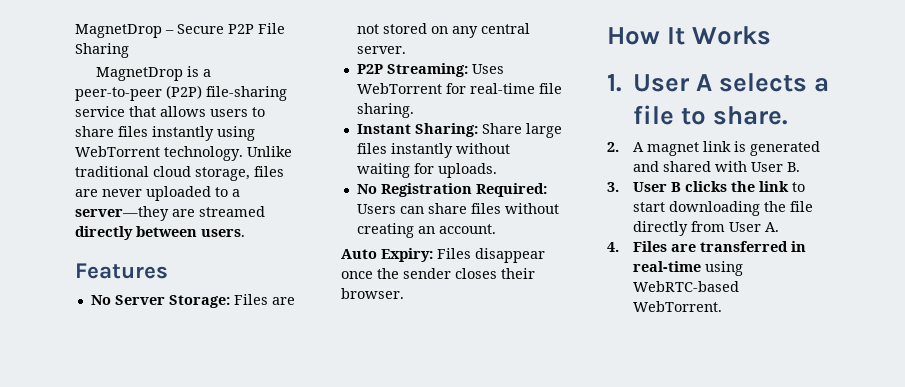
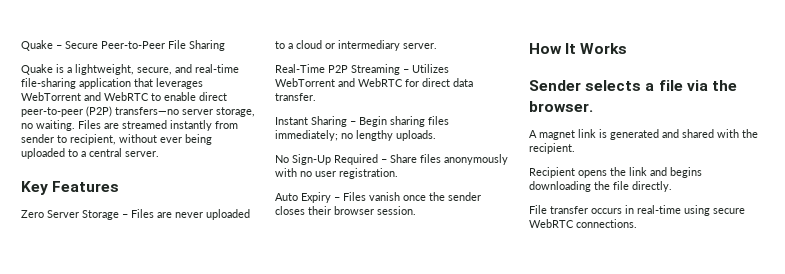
[75,24,162,38] MagnetDrop -> [21,40,53,51] Quake
[228,24,254,34] P2P -> [101,41,165,49] Peer-to-Peer
[95,67,183,81] MagnetDrop -> [21,64,53,75] Quake
[75,85,287,101] [75,106,265,117] [75,126,255,141] [75,146,292,161] [75,166,284,181] peer-to-peer (P2P) file-sharing service that allows users to share files instantly using WebTorrent technology. Unlike traditional cloud storage, files -> [75,64,239,75] [21,78,203,89] [21,92,227,101] [21,106,255,117] [21,120,238,131] [21,134,212,145] [21,148,159,159] [21,181,120,195] [21,209,154,220] lightweight, secure, and real-time file-sharing application that leverages WebTorrent and WebRTC to enable direct peer-to-peer (P2P) transfers—no server storage, no waiting. Files are streamed instantly from sender to recipient, without ever being uploaded to a central server. // Key Features // Zero Server Storage – Files
[75,206,265,221] [75,226,245,240] [75,263,168,279] [90,294,295,308] [356,23,530,38] [356,46,406,54] [356,63,504,77] [356,83,562,94] [356,103,414,118] [356,123,562,138] [356,143,510,158] [356,163,497,178] [356,183,547,197] [356,203,559,214] [356,223,496,238] [341,248,545,263] server—they are streamed directly between users. // Features // No Server Storage: Files are not stored on any central server. // P2P Streaming: Uses WebTorrent for real-time file sharing. // Instant Sharing: Share large files instantly without waiting for uploads. // No Registration Required: Users can share files without creating an account. // Auto Expiry: Files disappear -> [296,40,437,51] [275,64,449,75] [275,78,473,87] [275,93,316,101] [275,116,449,127] [275,130,436,141] [275,154,508,165] [275,168,398,179] [275,192,400,203] cloud or intermediary server. // Real-Time P2P Streaming – Utilizes WebTorrent and WebRTC for direct data transfer. // Instant Sharing – Begin sharing files immediately; no lengthy uploads. // No Sign-Up Required – Share files anonymously with no user registration. // Auto Expiry – Files vanish
[341,288,404,299] browser. -> [334,206,416,215] browser session.
[607,73,829,92] [632,105,788,125] [607,142,619,152] 1. User A selects a file to share. // 2. -> [529,80,737,91] [529,101,593,112] Sender selects a file via the browser. //
[750,162,800,172] [607,181,805,192] [632,201,813,216] [632,221,779,236] [607,241,806,252] [632,261,743,276] [632,281,739,292] [632,301,722,312] User B. // 3. User B clicks the link to start downloading the file directly from User A. // 4. Files are transferred in real-time using WebRTC-based WebTorrent. -> [742,129,758,138] [529,143,575,154] [529,167,702,178] [529,181,672,192] [529,205,745,216] [529,219,637,228] the recipient. // Recipient opens the link and begins downloading the file directly. // File transfer occurs in real-time using secure WebRTC connections.

